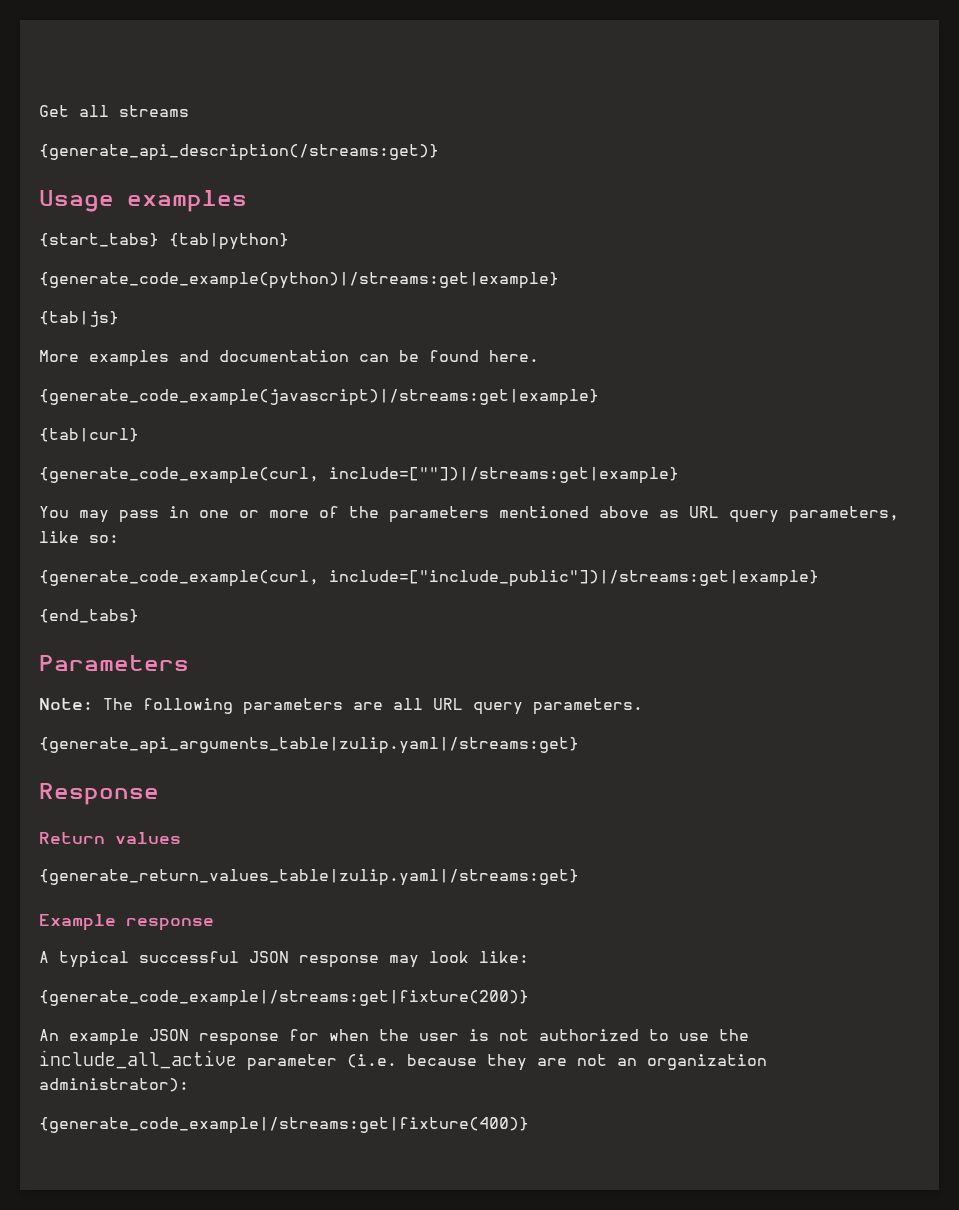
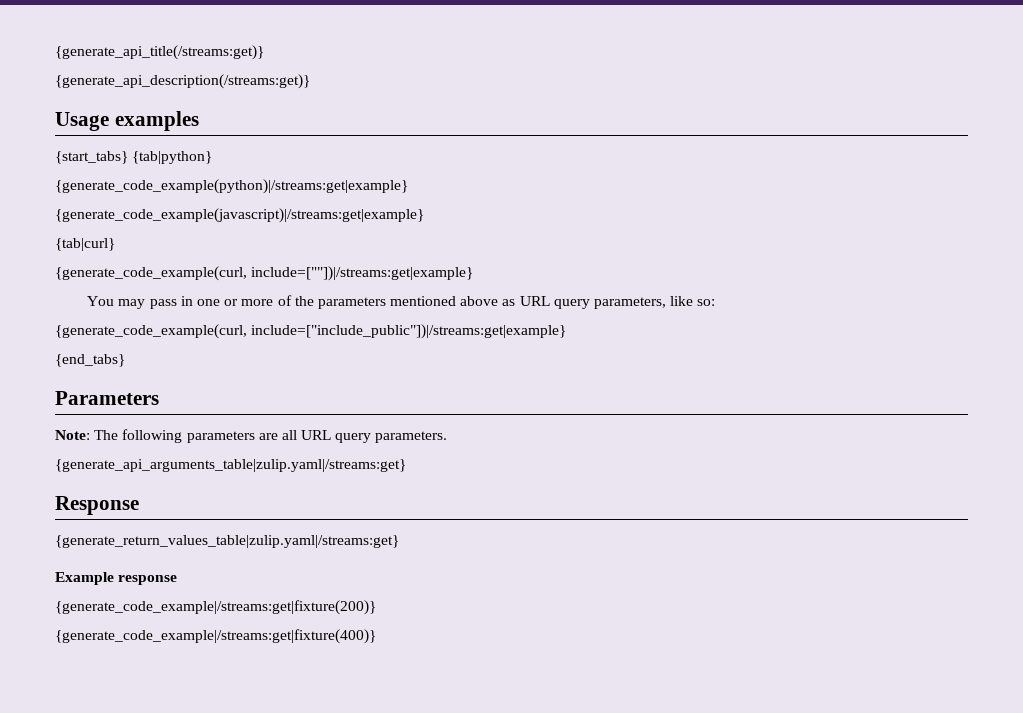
[39,105,189,117] Get all streams -> [55,45,264,60] {generate_api_title(/streams:get)}
[39,311,119,327] [39,350,539,367] // {tab|js} // More examples and documentation can be found here. -> (408, 186) none
[39,832,181,844] // Return values -> (139, 505) none
[39,951,529,968] [39,990,529,1007] [39,1029,749,1046] [39,1050,767,1071] [39,1078,189,1092] A typical successful JSON response may look like: // {generate_code_example|/streams:get|fixture(200)} // An example JSON response for when the user is not authorized to use the include_all_active parameter (i.e. because they are not an organization administrator): -> [55,600,376,615] {generate_code_example|/streams:get|fixture(200)}

